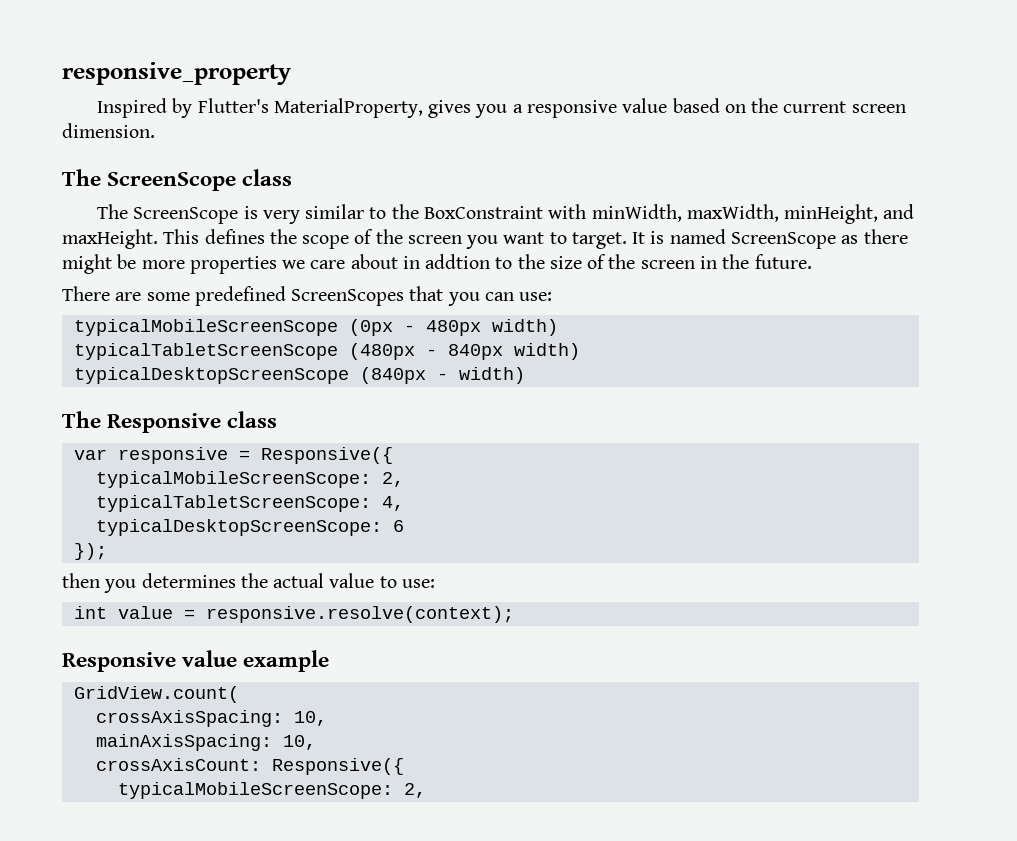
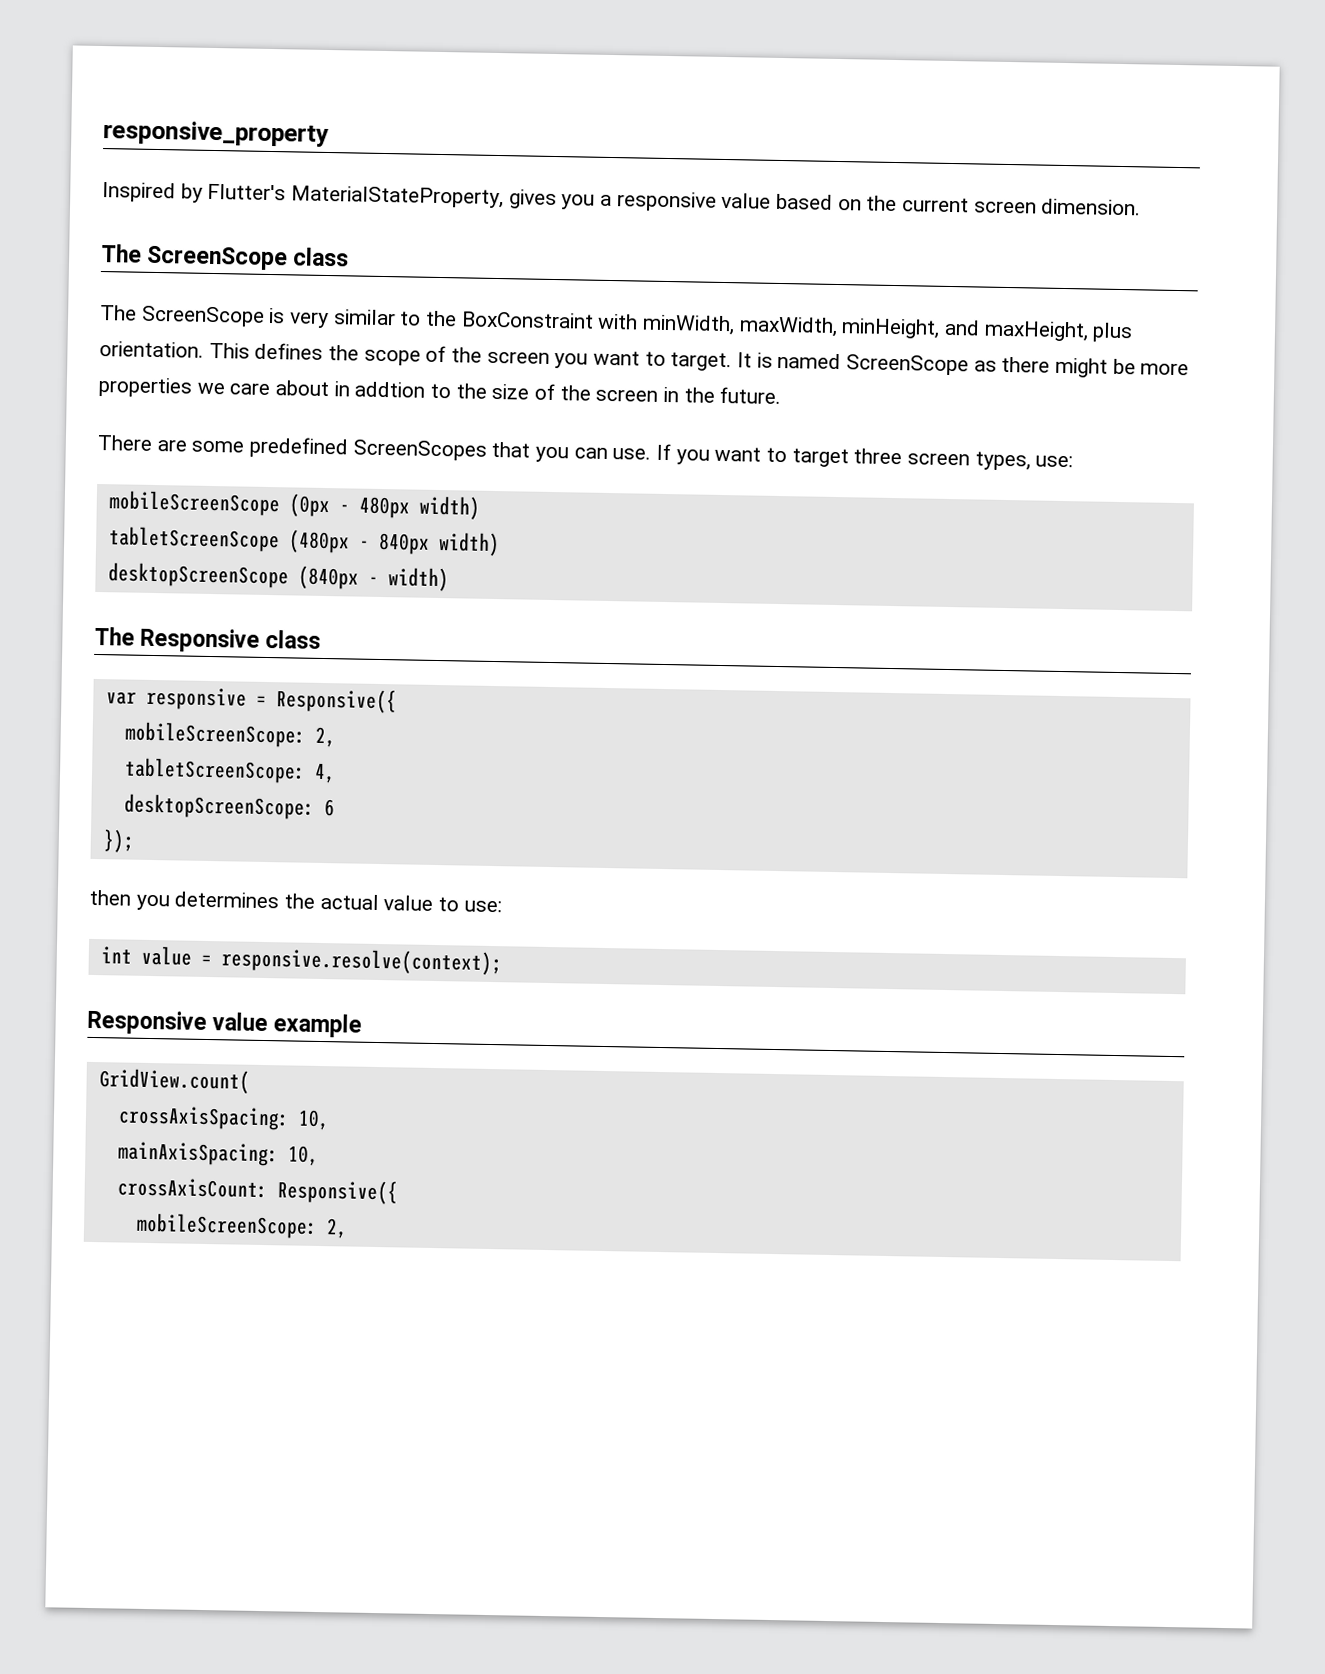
[273,98,423,118] MaterialProperty, -> [291,185,505,209] MaterialStateProperty,
[62,229,158,249] maxHeight. -> [983,320,1134,343] [99,341,204,358] maxHeight, plus orientation.
[519,292,553,301] [73,319,338,336] use: // typicalMobileScreenScope -> [612,443,1074,471] [108,490,281,517] use. If you want to target three screen types, use: // mobileScreenScope
[73,343,338,360] typicalTabletScreenScope -> [107,526,280,553] tabletScreenScope
[73,367,349,384] typicalDesktopScreenScope -> [107,562,289,589] desktopScreenScope
[95,471,371,488] typicalMobileScreenScope: -> [124,721,306,748] mobileScreenScope:
[95,495,371,512] typicalTabletScreenScope: -> [123,757,306,784] tabletScreenScope:
[95,519,382,536] typicalDesktopScreenScope: -> [123,793,315,820] desktopScreenScope:
[117,782,393,799] typicalMobileScreenScope: -> [135,1212,318,1239] mobileScreenScope:

